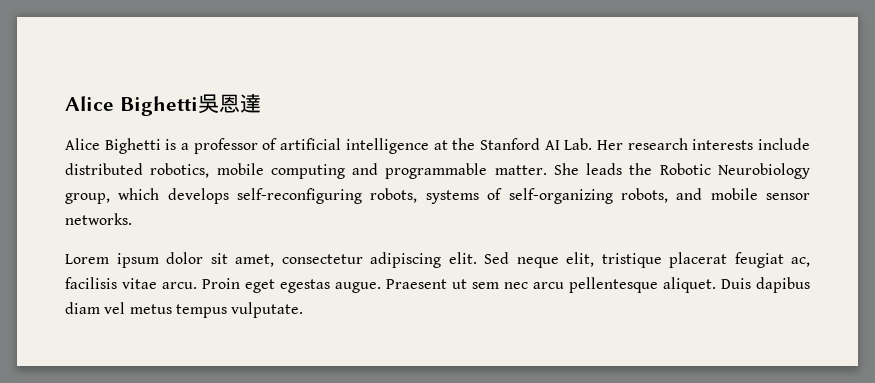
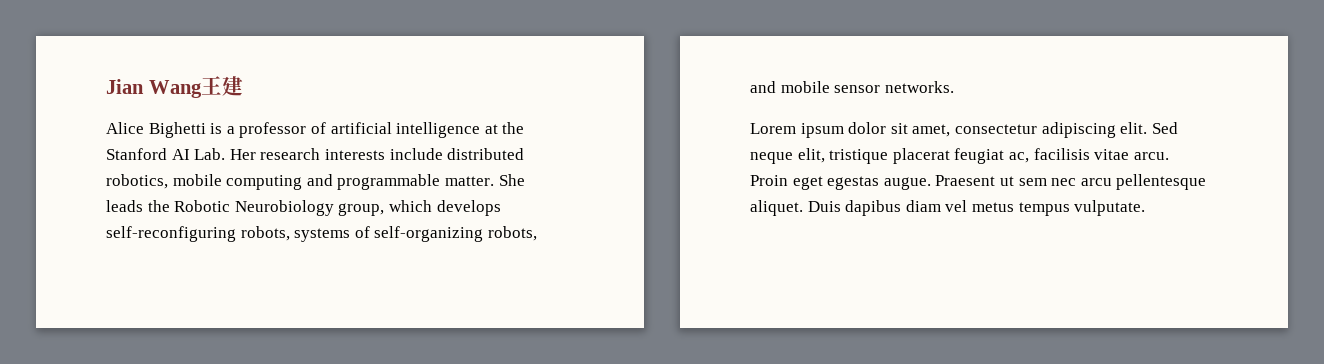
[65,94,261,116] Alice Bighetti吳恩達 -> [106,76,243,98] Jian Wang王建

